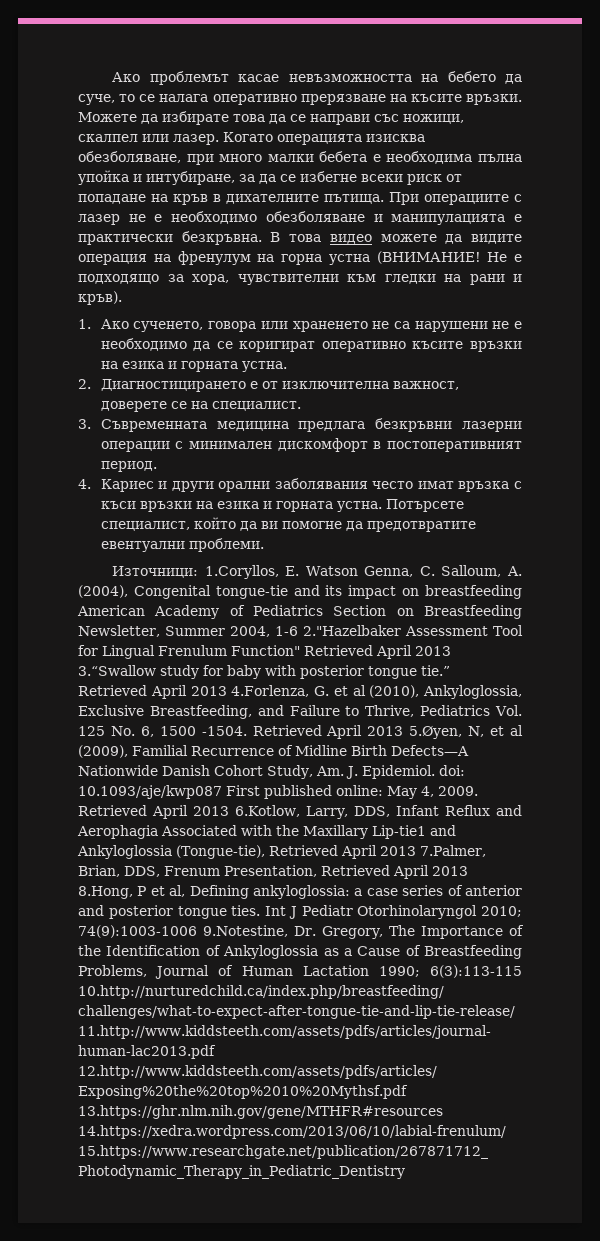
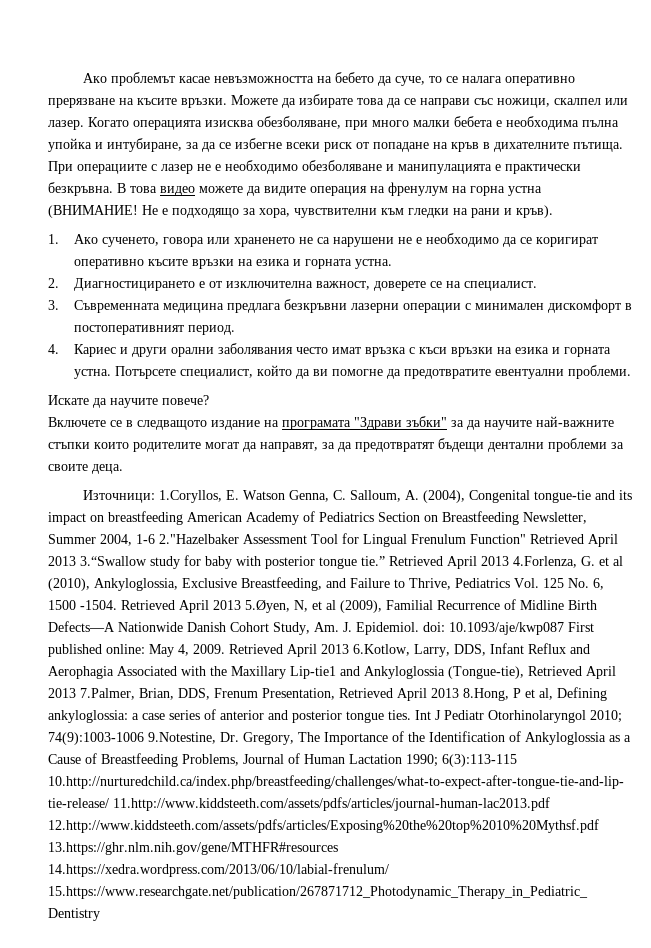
(264, 545) none -> [48,395,209,408] [48,416,614,430] [48,438,624,452] [48,464,123,474] // Искате да научите повече? // Включете се в следващото издание на програмата "Здрави зъбки" за да научите най-важните стъпки които родителите могат да направят, за да предотвратят бъдещи дентални проблеми за своите деца.

